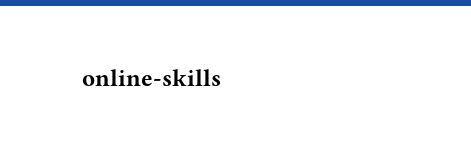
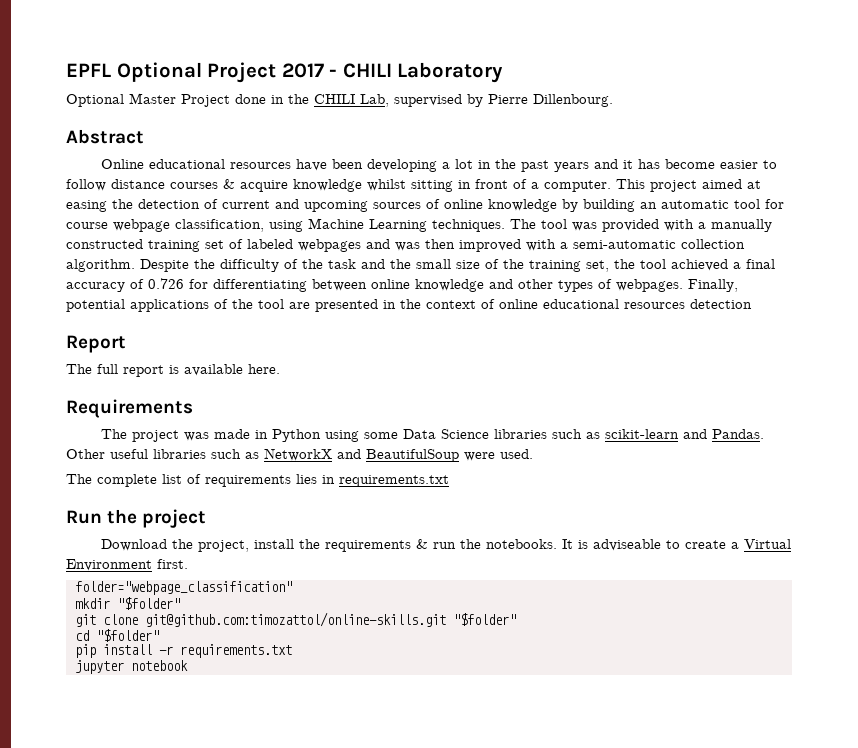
[82,69,221,86] online-skills -> [66,62,504,83] [66,93,613,107] [66,129,144,144] [101,159,778,172] [66,179,761,192] [66,199,784,212] [66,218,772,232] [66,239,745,252] [66,259,775,272] [66,278,738,292] [66,299,752,312] [66,335,126,353] [66,364,280,377] [66,399,193,418] [101,429,765,442] [66,448,533,462] [66,474,449,487] [66,509,207,528] [101,539,792,552] [66,559,188,571] [75,581,292,595] [75,597,180,610] [75,612,516,627] [75,629,159,642] [75,644,292,658] [75,660,188,674] EPFL Optional Project 2017 - CHILI Laboratory // Optional Master Project done in the CHILI Lab, supervised by Pierre Dillenbourg. // Abstract // Online educational resources have been developing a lot in the past years and it has become easier to follow distance courses & acquire knowledge whilst sitting in front of a computer. This project aimed at easing the detection of current and upcoming sources of online knowledge by building an automatic tool for course webpage classification, using Machine Learning techniques. The tool was provided with a manually constructed training set of labeled webpages and was then improved with a semi-automatic collection algorithm. Despite the difficulty of the task and the small size of the training set, the tool achieved a final accuracy of 0.726 for differentiating between online knowledge and other types of webpages. Finally, potential applications of the tool are presented in the context of online educational resources detection // Report // The full report is available here. // Requirements // The project was made in Python using some Data Science libraries such as scikit-learn and Pandas. Other useful libraries such as NetworkX and BeautifulSoup were used. // The complete list of requirements lies in requirements.txt // Run the project // Download the project, install the requirements & run the notebooks. It is adviseable to create a Virtual Environment first. // folder="webpage_classification" // mkdir "$folder" // git clone git@github.com:timozattol/online-skills.git "$folder" // cd "$folder" // pip install -r requirements.txt // jupyter notebook

